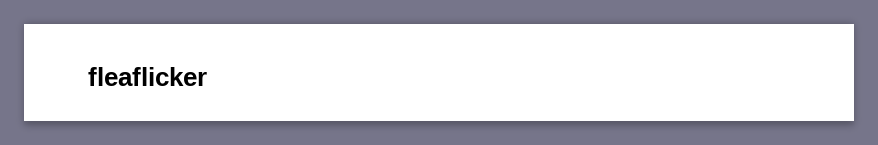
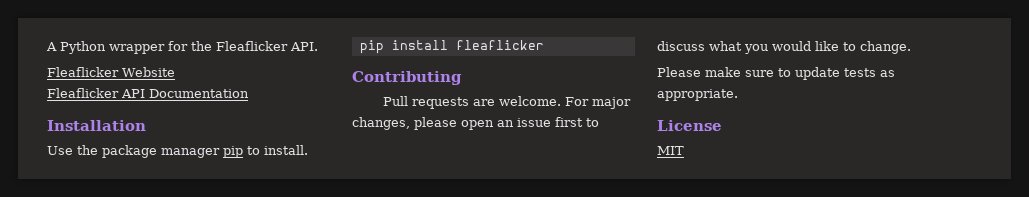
[88,67,207,86] fleaflicker -> [46,41,318,54] [47,67,175,77] [47,88,249,98] [47,120,146,131] [47,145,308,158] [359,40,544,54] [352,71,462,85] [382,96,631,109] [352,117,599,130] [657,41,911,54] [657,67,895,80] [657,89,738,101] [657,120,722,131] [657,146,684,155] A Python wrapper for the Fleaflicker API. // Fleaflicker Website // Fleaflicker API Documentation // Installation // Use the package manager pip to install. // pip install fleaflicker // Contributing // Pull requests are welcome. For major changes, please open an issue first to discuss what you would like to change. // Please make sure to update tests as appropriate. // License // MIT

